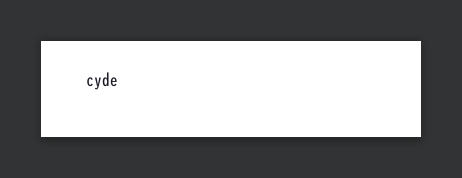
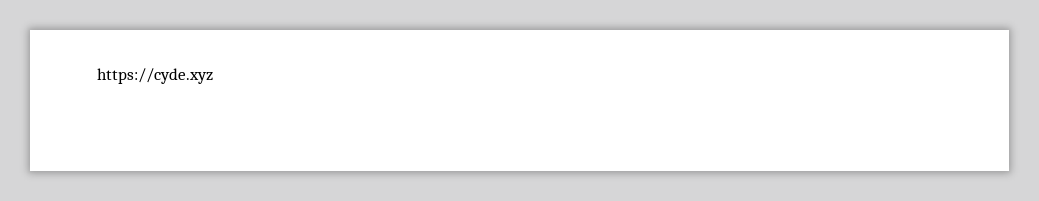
[86,72,118,90] cyde -> [97,68,213,84] https://cyde.xyz

